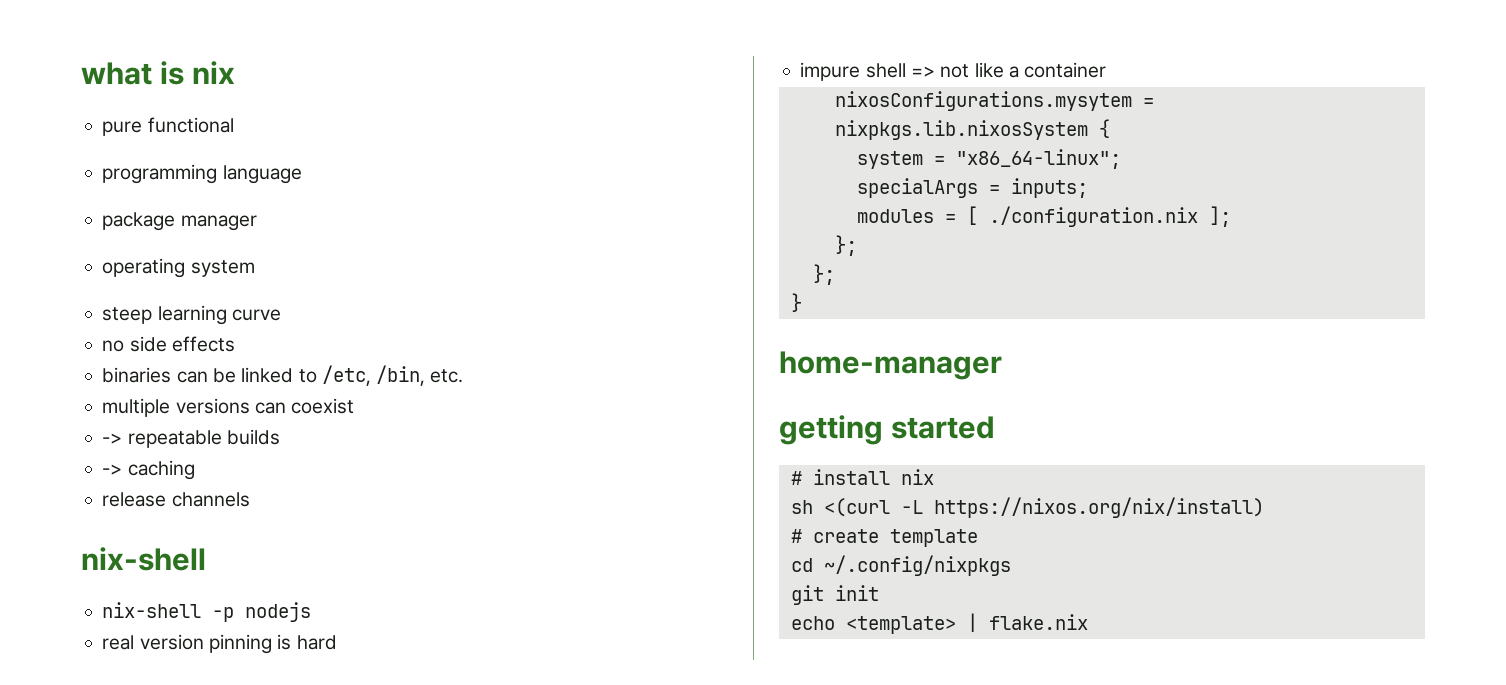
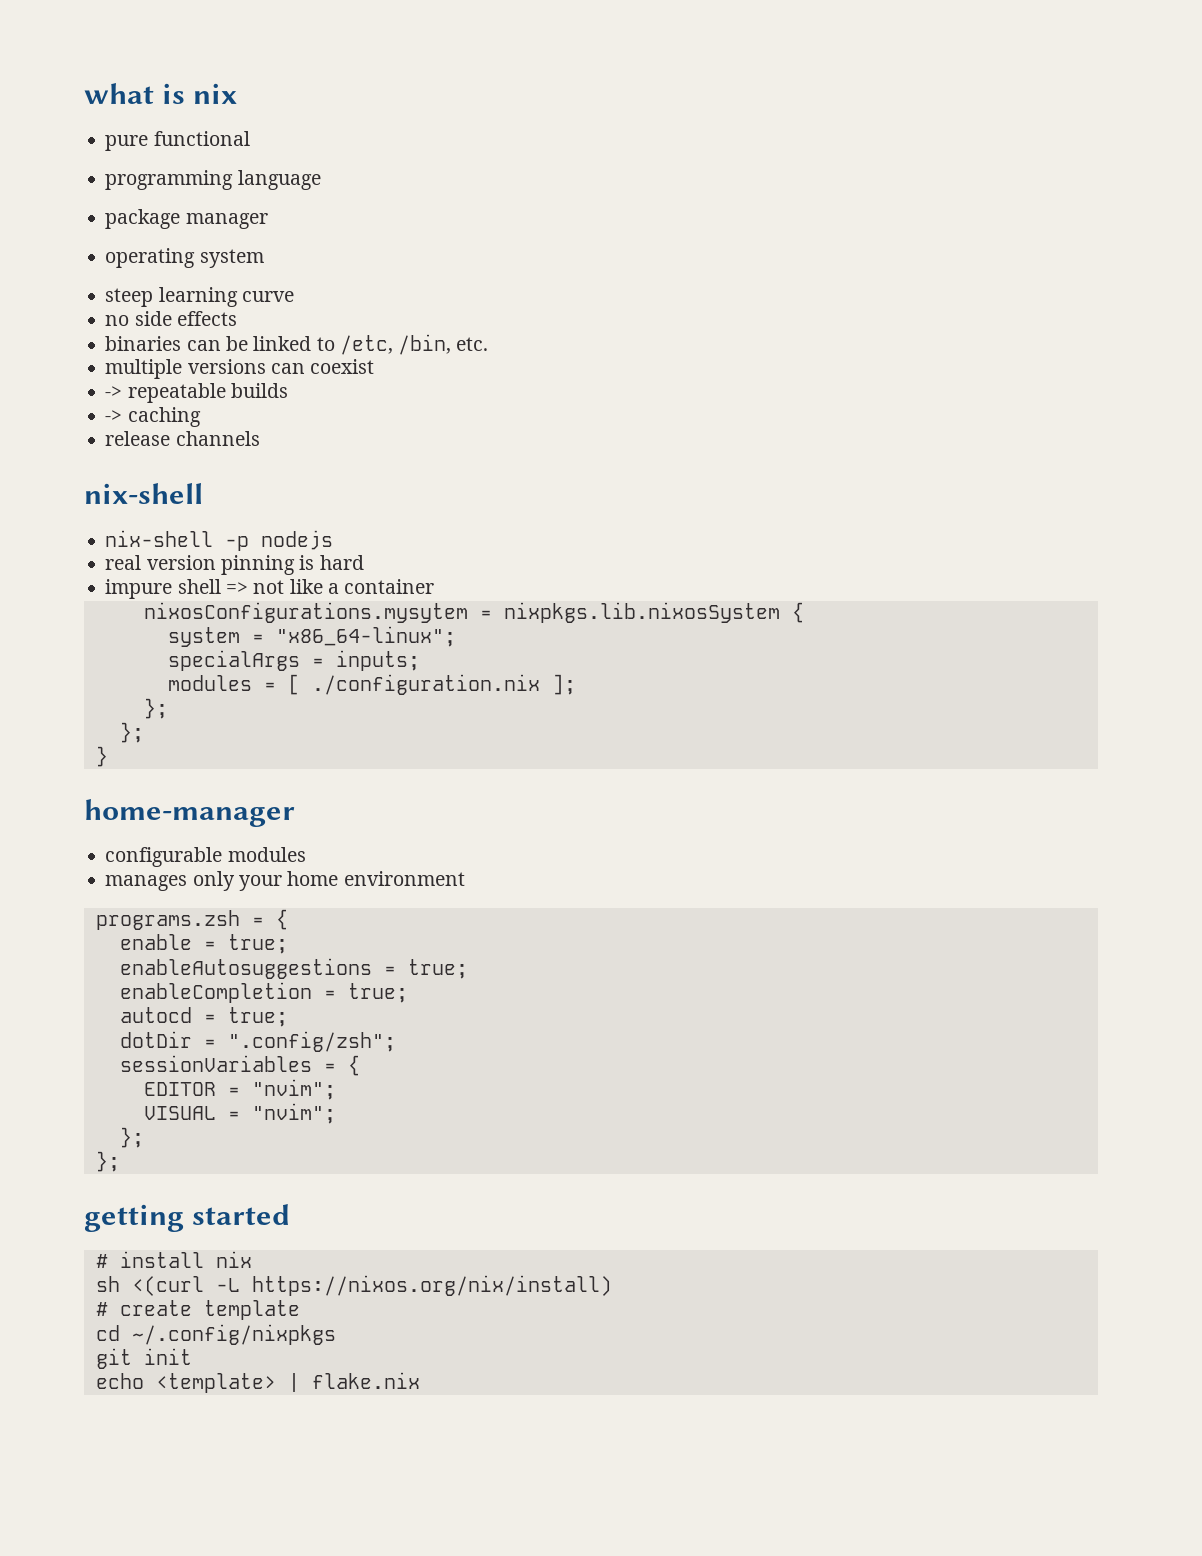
(1002, 365) none -> [105,847,306,867] [105,871,465,891] [95,909,288,930] [119,934,288,954] [119,958,468,979] [119,982,408,1003] [119,1007,288,1027] [119,1031,396,1052] [119,1055,360,1076] [143,1079,336,1100] [143,1103,336,1124] [119,1127,144,1148] [95,1151,120,1172] // configurable modules // manages only your home environment // programs.zsh = { // enable = true; // enableAutosuggestions = true; // enableCompletion = true; // autocd = true; // dotDir = ".config/zsh"; // sessionVariables = { // EDITOR = "nvim"; // VISUAL = "nvim"; // }; // };

